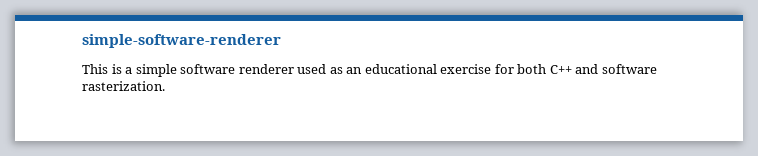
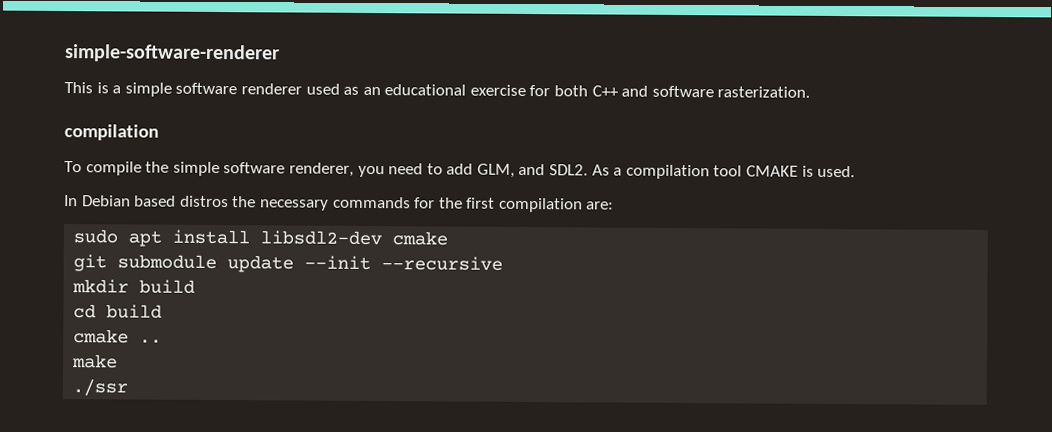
(165, 86) none -> [64,124,159,141] [64,161,856,180] [64,195,615,213] [73,229,449,247] [73,254,504,273] [72,279,196,294] [73,304,163,319] [73,329,163,344] [72,354,119,369] [72,379,129,397] // compilation // To compile the simple software renderer, you need to add GLM, and SDL2. As a compilation tool CMAKE is used. // In Debian based distros the necessary commands for the first compilation are: // sudo apt install libsdl2-dev cmake // git submodule update --init --recursive // mkdir build // cd build // cmake .. // make // ./ssr

